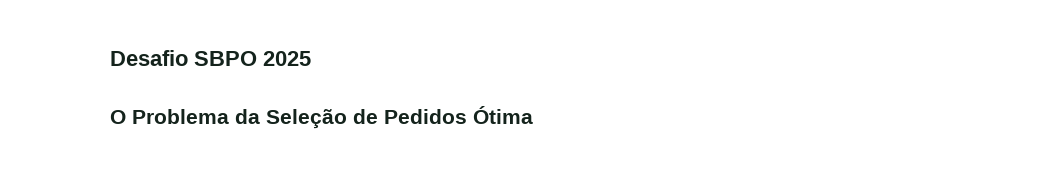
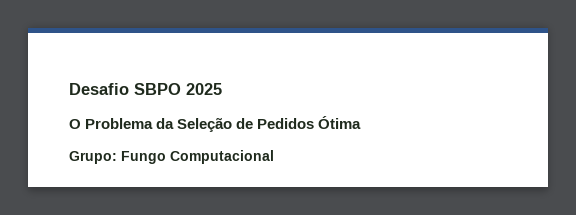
(533, 115) none -> [69,150,274,164] // Grupo: Fungo Computacional

